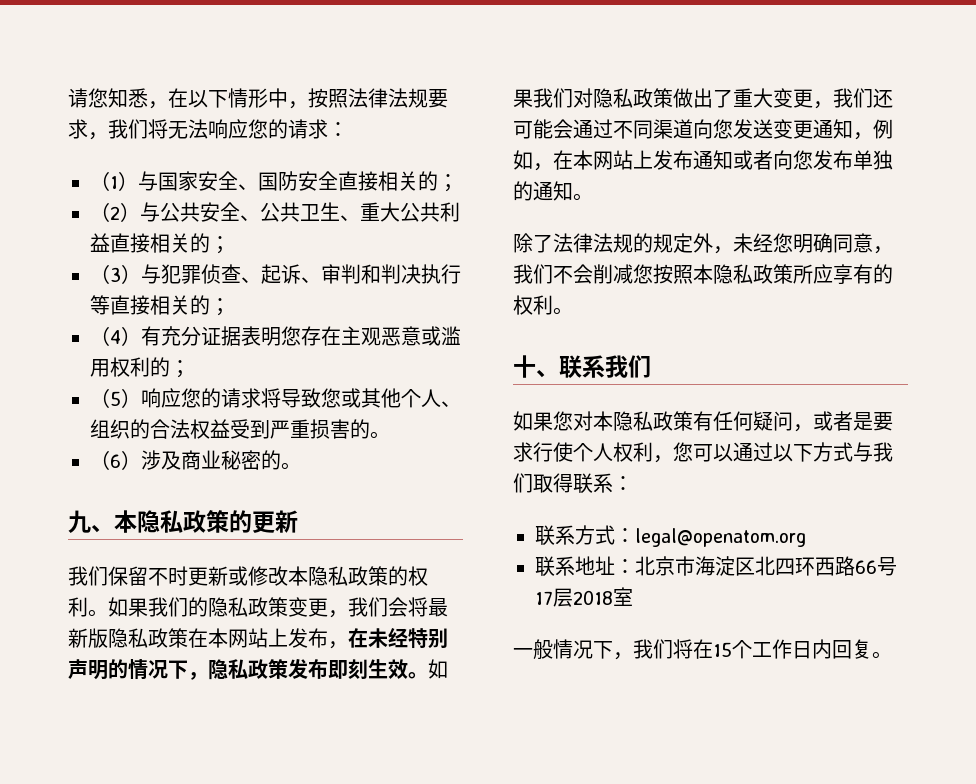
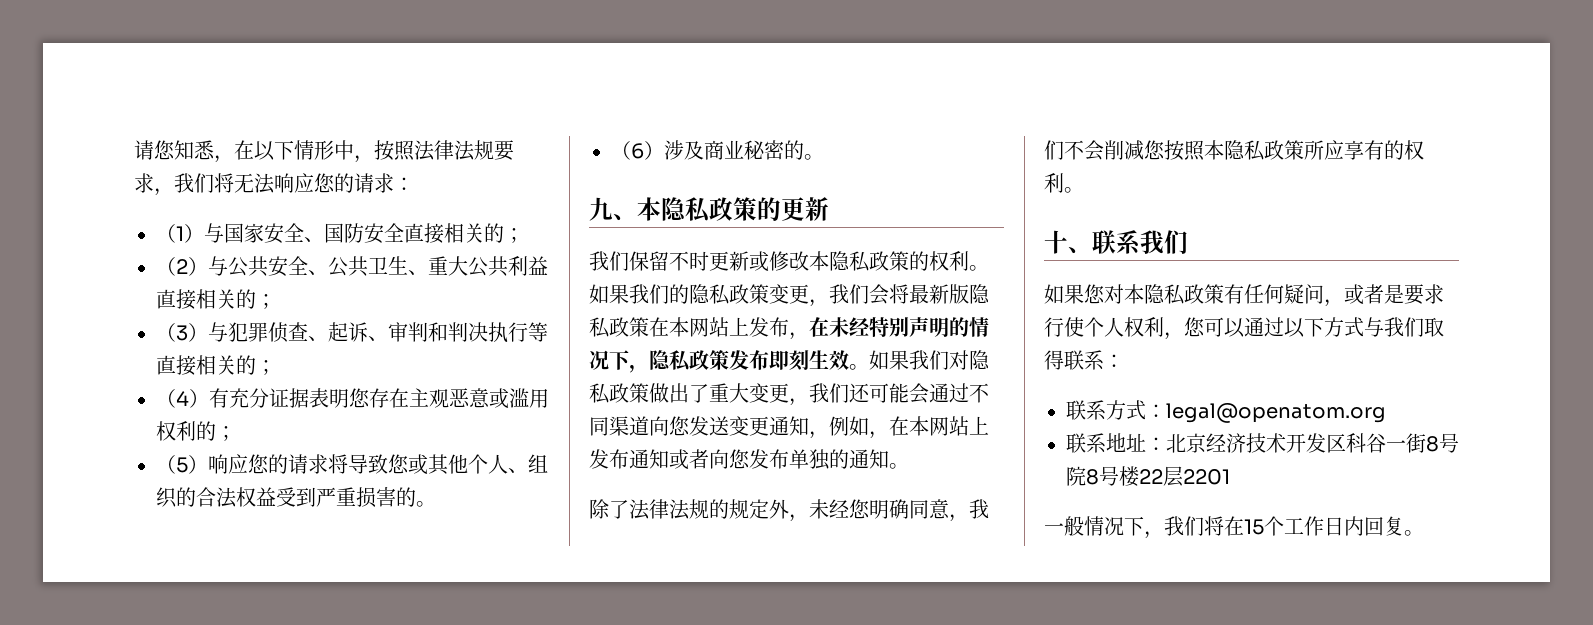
[675,556,897,576] [535,587,633,607] 市海淀区北四环西路66号17层2018室 -> [1206,433,1459,453] [1066,466,1230,487] 经济技术开发区科谷一街8号院8号楼22层2201

